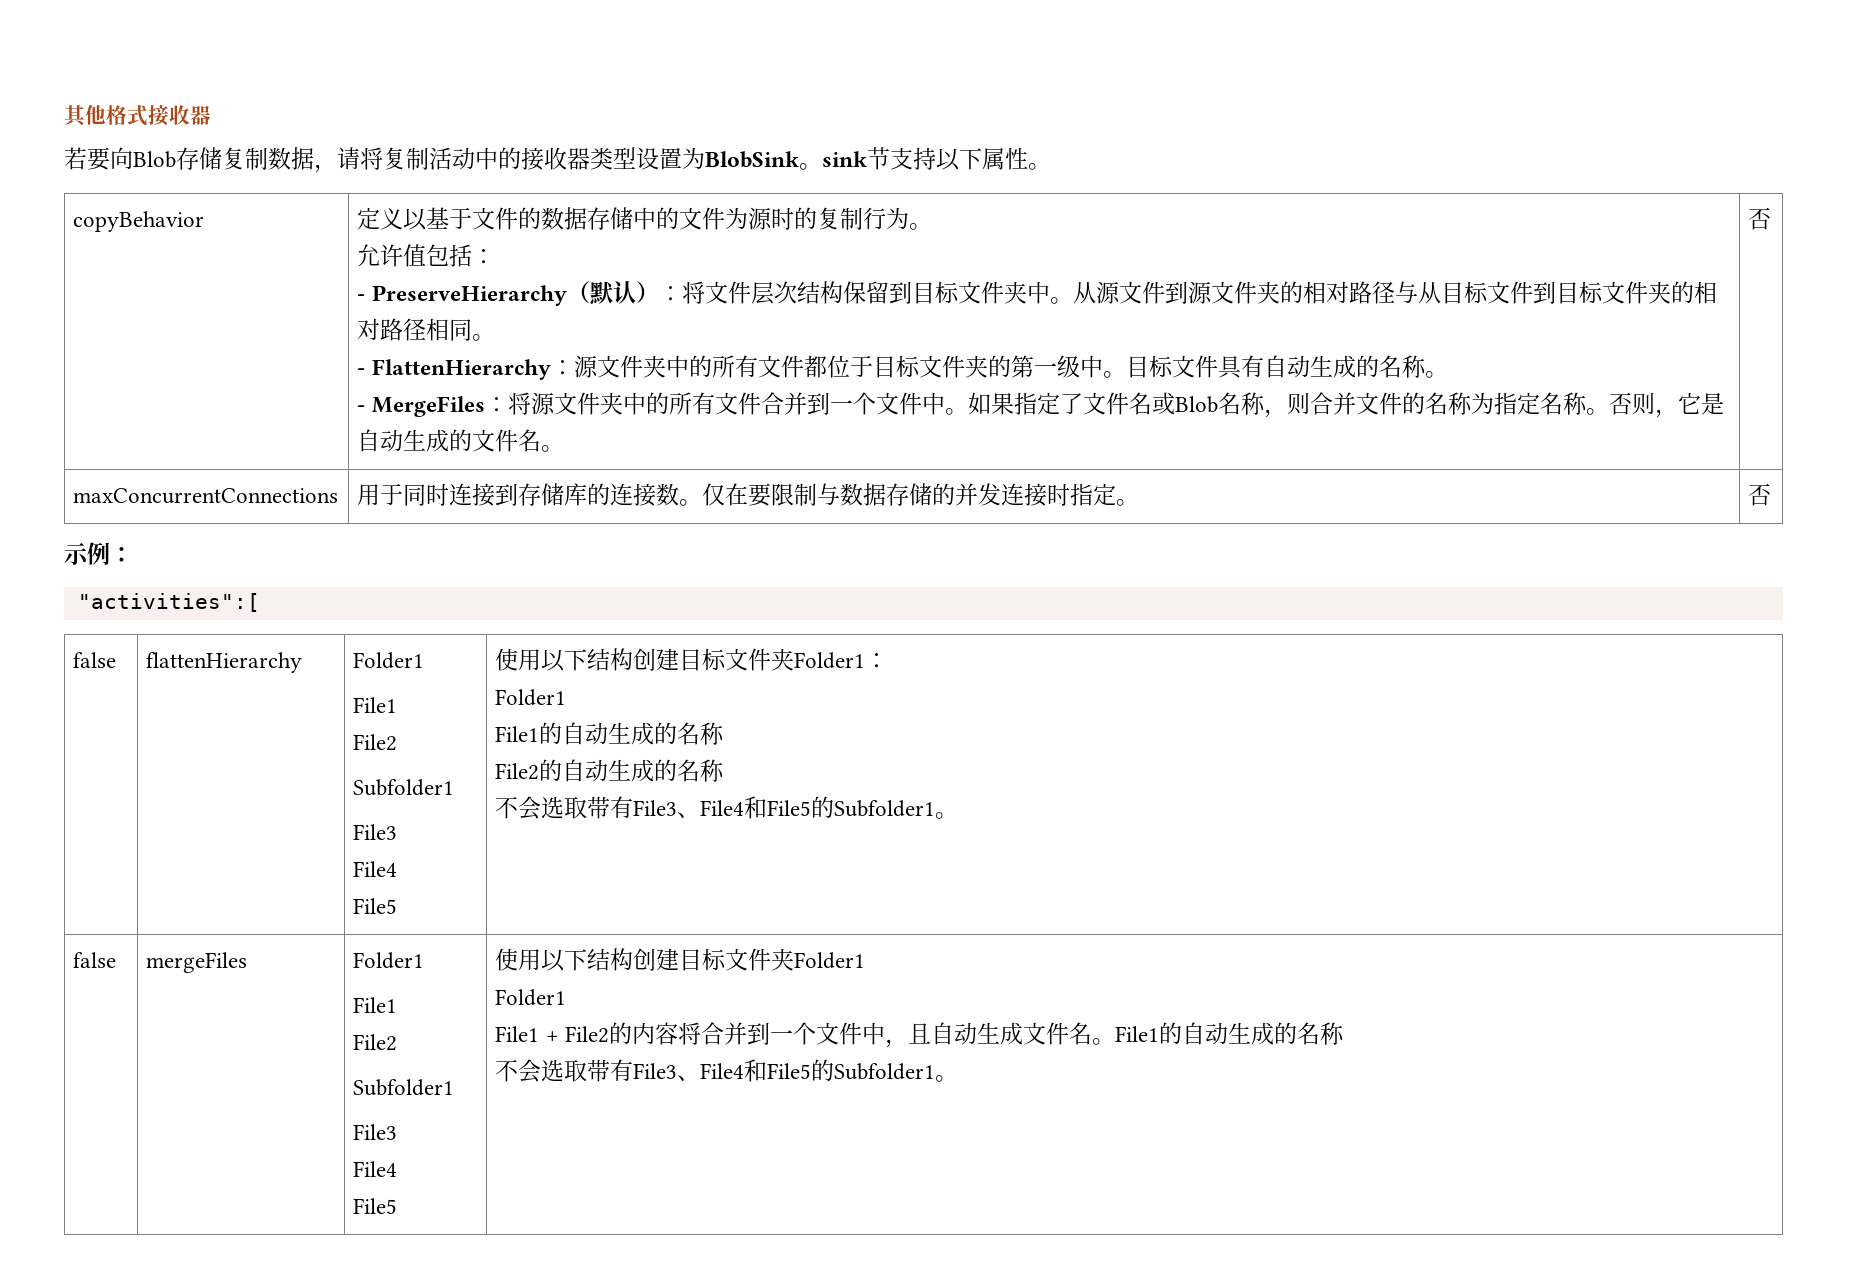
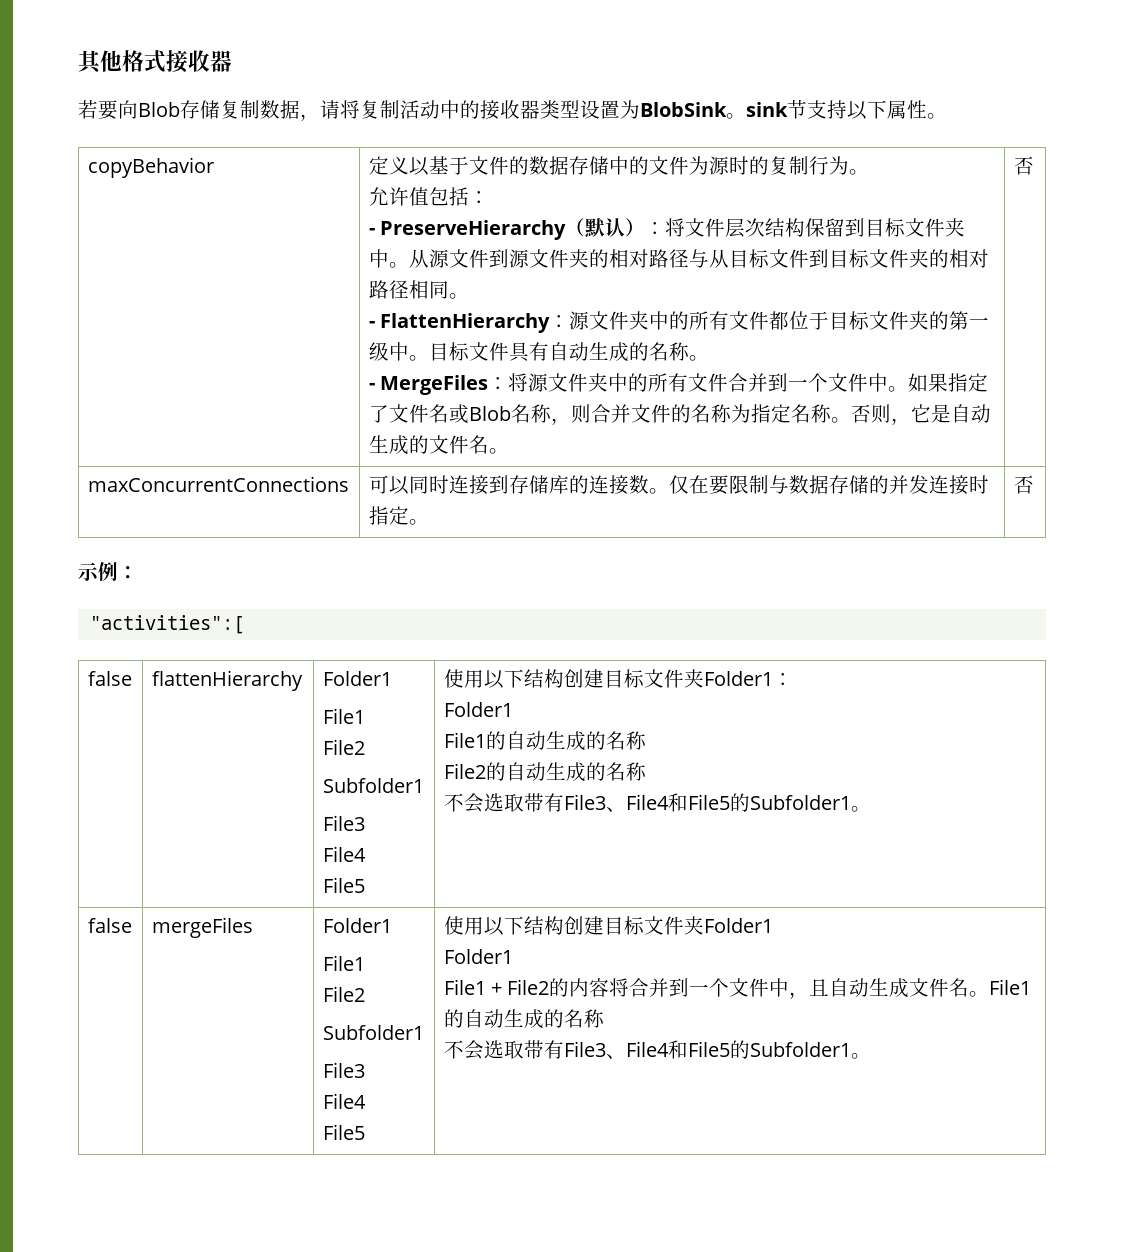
[357,483,404,506] 用于 -> [368,475,409,495] 可以

